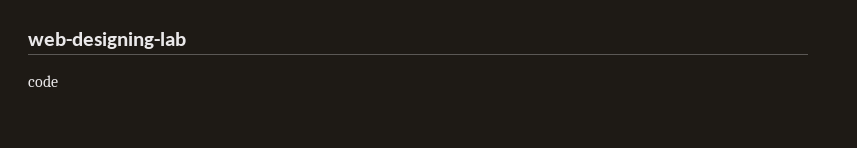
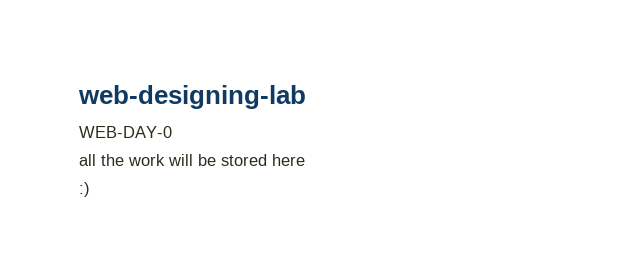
[28,75,58,87] code -> [79,126,172,138] [79,154,305,166] [79,182,90,197] WEB-DAY-0 // all the work will be stored here // :)

